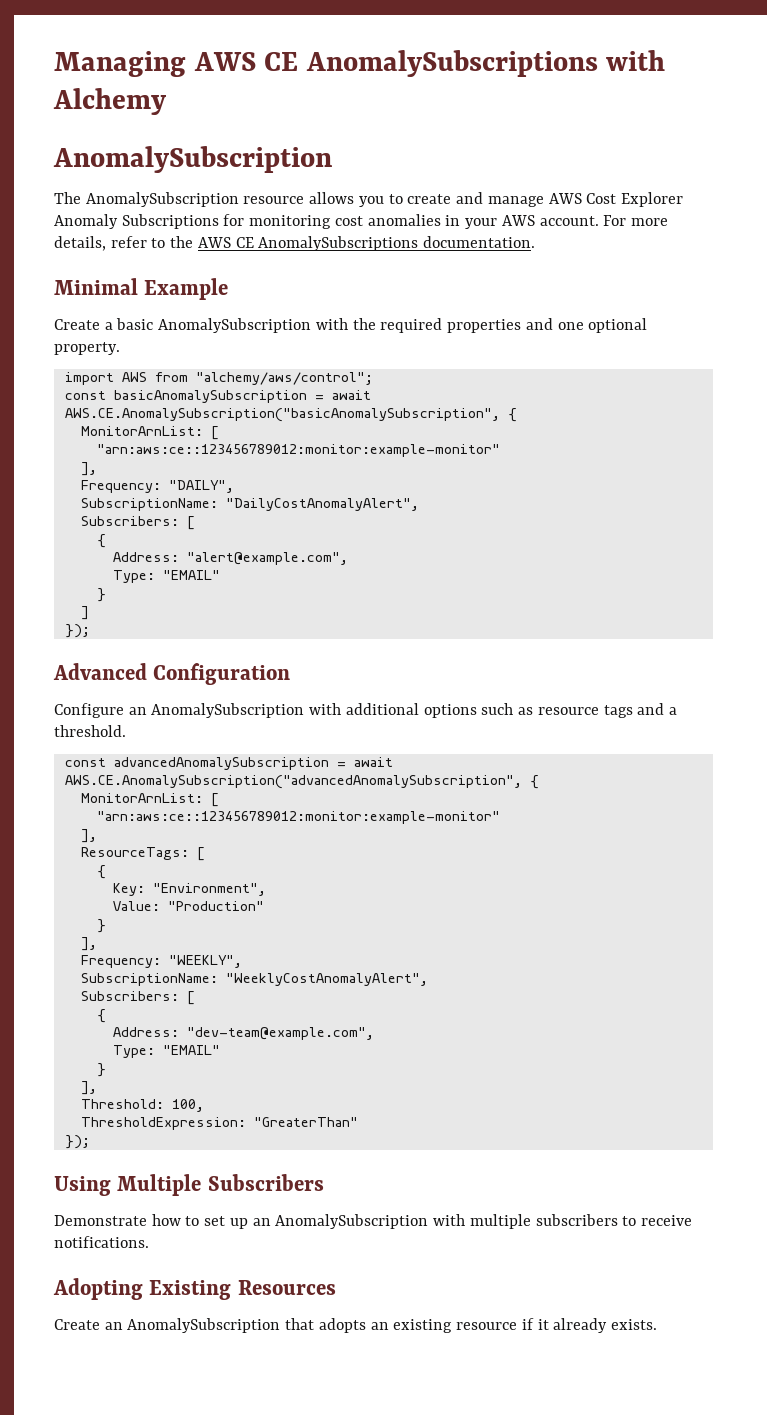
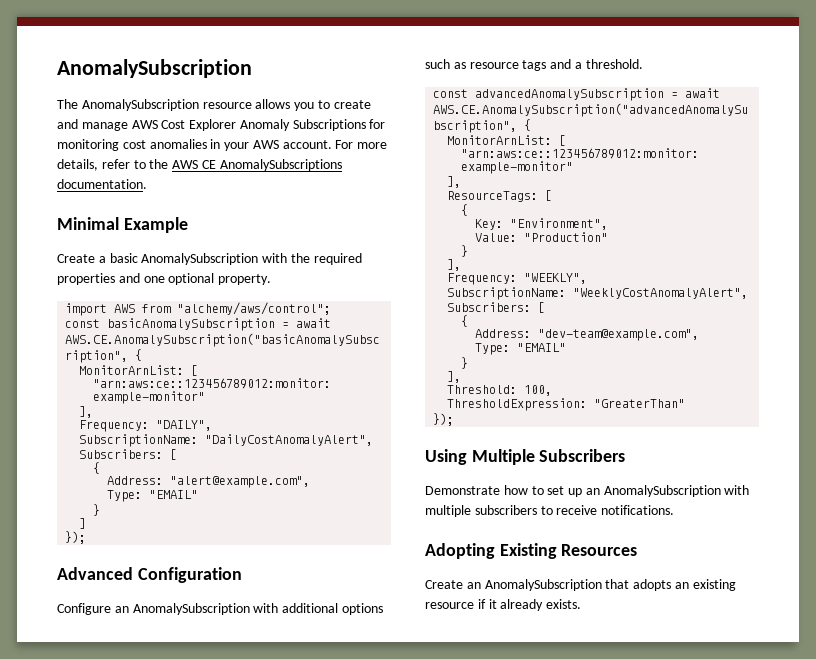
[54,50,666,77] [53,88,167,115] Managing AWS CE AnomalySubscriptions with Alchemy // -> (57, 68) none

